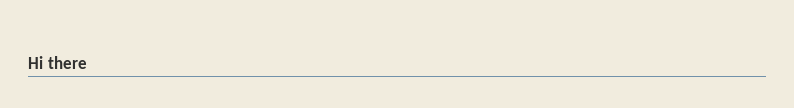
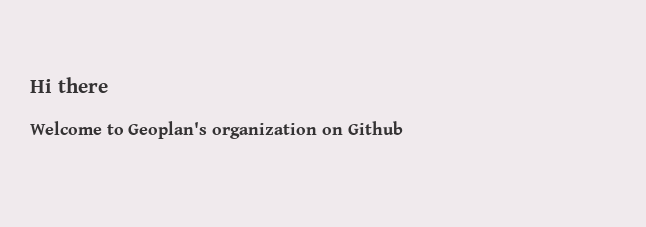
(87, 62) none -> [30,121,403,139] // Welcome to Geoplan's organization on Github

